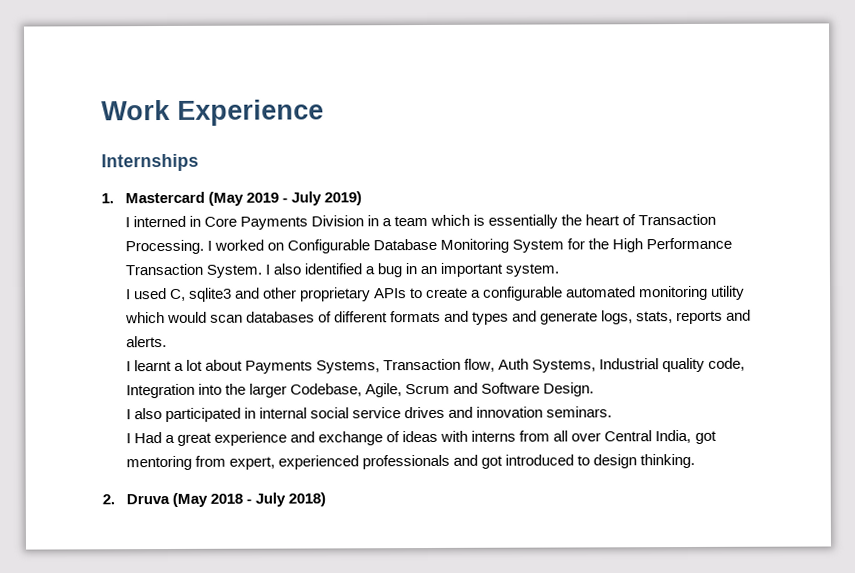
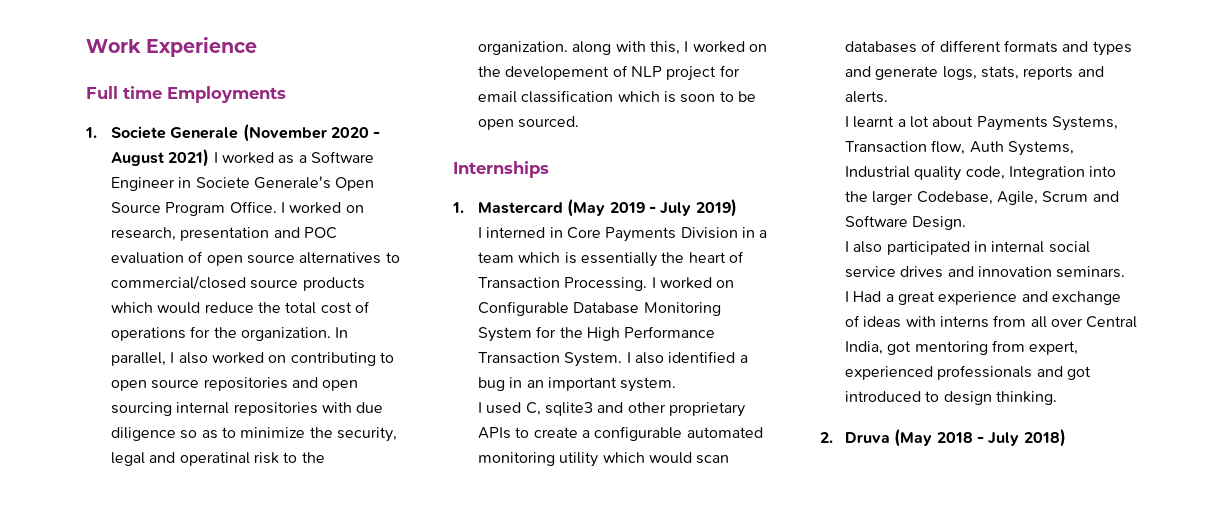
(324, 112) none -> [86,86,286,103] [85,124,381,142] [111,149,375,167] [111,176,375,191] [111,201,364,216] [111,227,338,241] [111,251,400,266] [111,275,365,291] [111,301,371,314] [111,326,349,341] [111,352,395,366] [111,377,359,391] [111,402,384,416] [111,427,398,442] [111,452,325,466] [478,41,768,55] [478,65,740,81] [478,90,757,103] [478,116,580,130] // Full time Employments // 1. Societe Generale (November 2020 - August 2021) I worked as a Software Engineer in Societe Generale's Open Source Program Office. I worked on research, presentation and POC evaluation of open source alternatives to commercial/closed source products which would reduce the total cost of operations for the organization. In parallel, I also worked on contributing to open source repositories and open sourcing internal repositories with due diligence so as to minimize the security, legal and operatinal risk to the organization. along with this, I worked on the developement of NLP project for email classification which is soon to be open sourced.

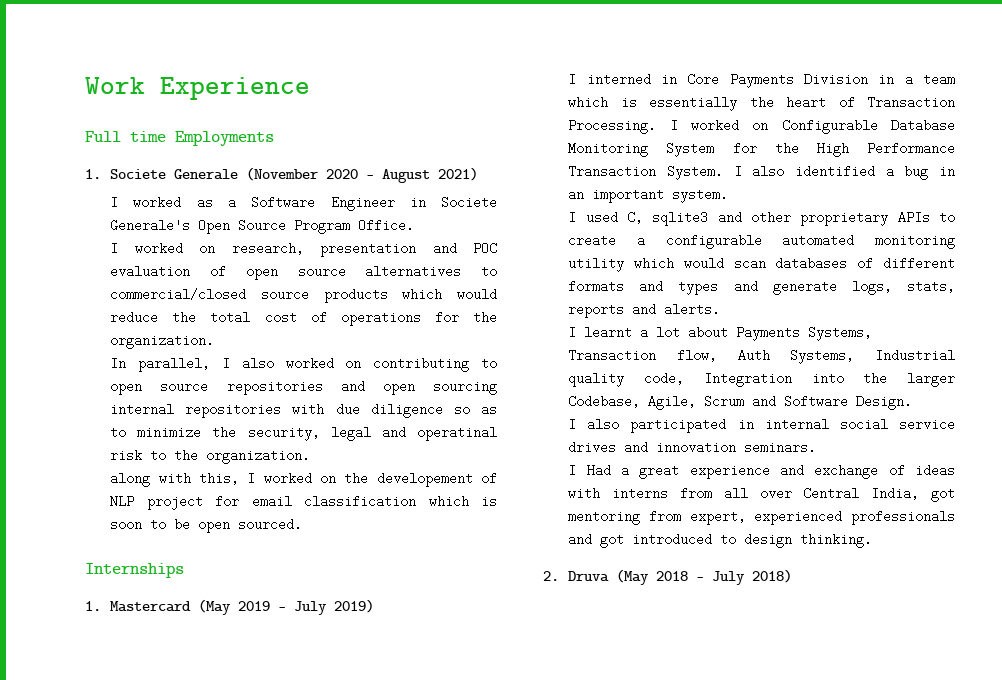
(210, 158) none -> (479, 174) //
(277, 207) none -> (415, 225) //
(332, 334) none -> (215, 341) //
(569, 48) none -> (311, 456) //

